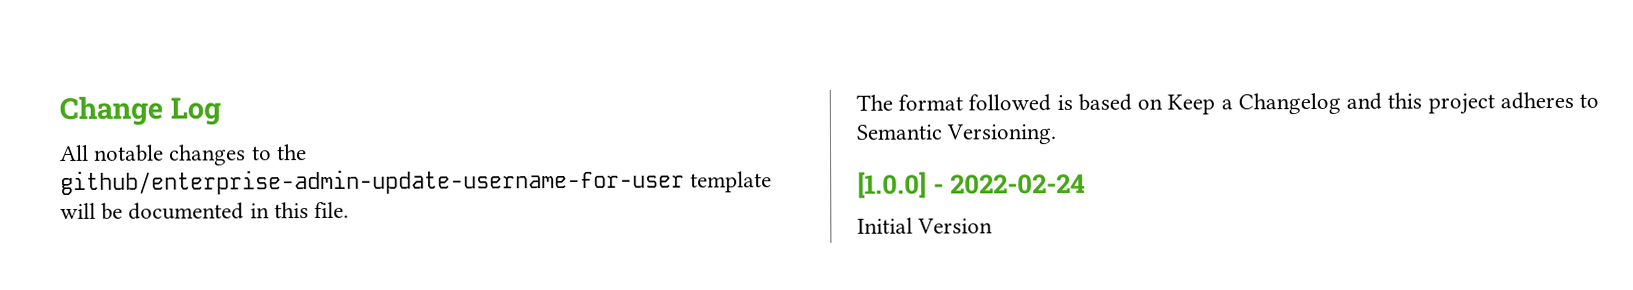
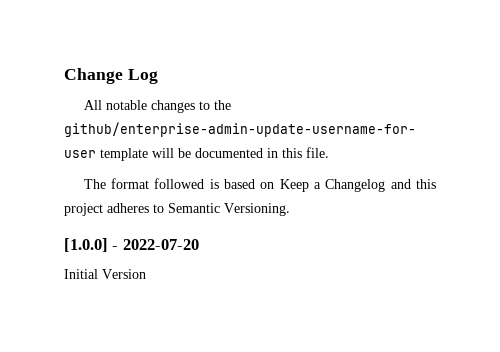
[950,173,1087,195] 2022-02-24 -> [122,239,199,250] 2022-07-20

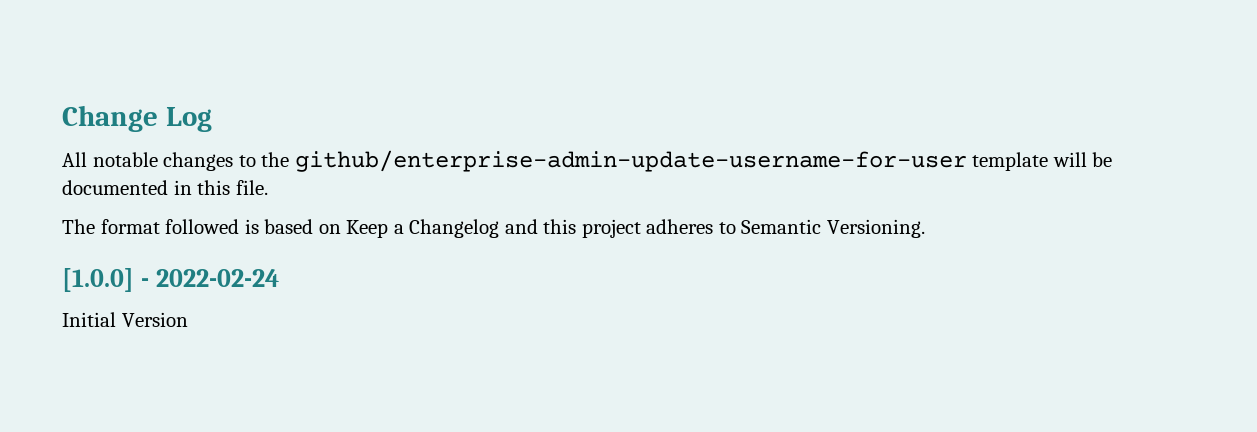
[122,239,199,250] 2022-07-20 -> [155,269,279,287] 2022-02-24

